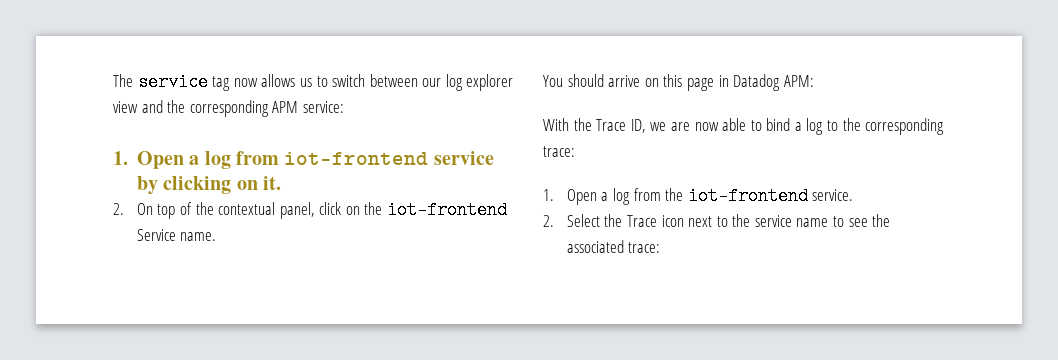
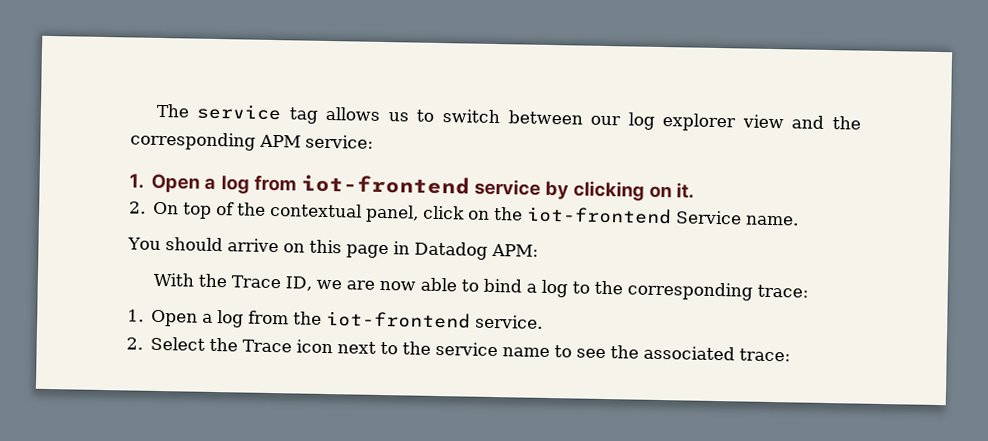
[233,78,258,87] now -> (318, 115) none

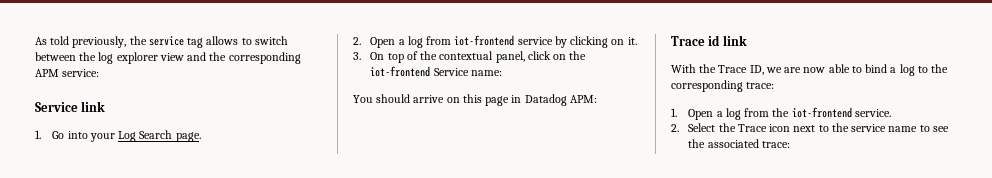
[155,103,190,118] The -> [35,36,147,48] As told previously, the
[387,112,409,122] us -> (239, 40) none
[590,115,622,126] our -> [79,52,97,61] the
[129,173,144,189] 1. -> [35,101,106,112] [35,130,201,142] [353,37,361,45] Service link // 1. Go into your Log Search page. // 2.
[129,201,146,214] 2. -> [353,52,361,60] 3.
[745,215,800,226] name. -> [470,70,502,76] name:
(539, 250) none -> [671,35,747,46] // Trace id link

